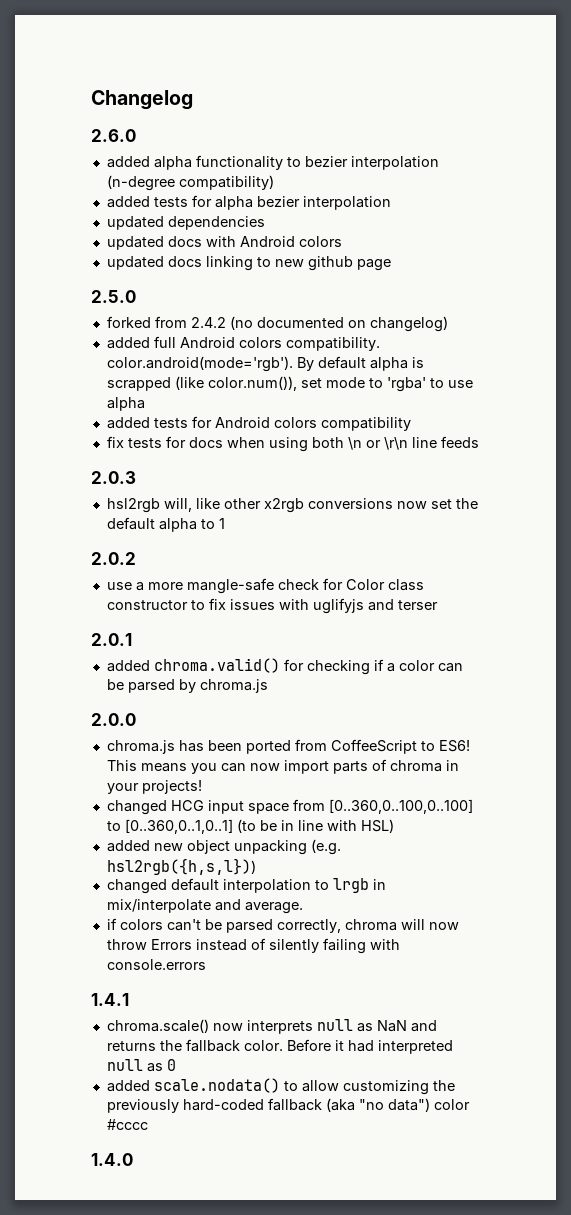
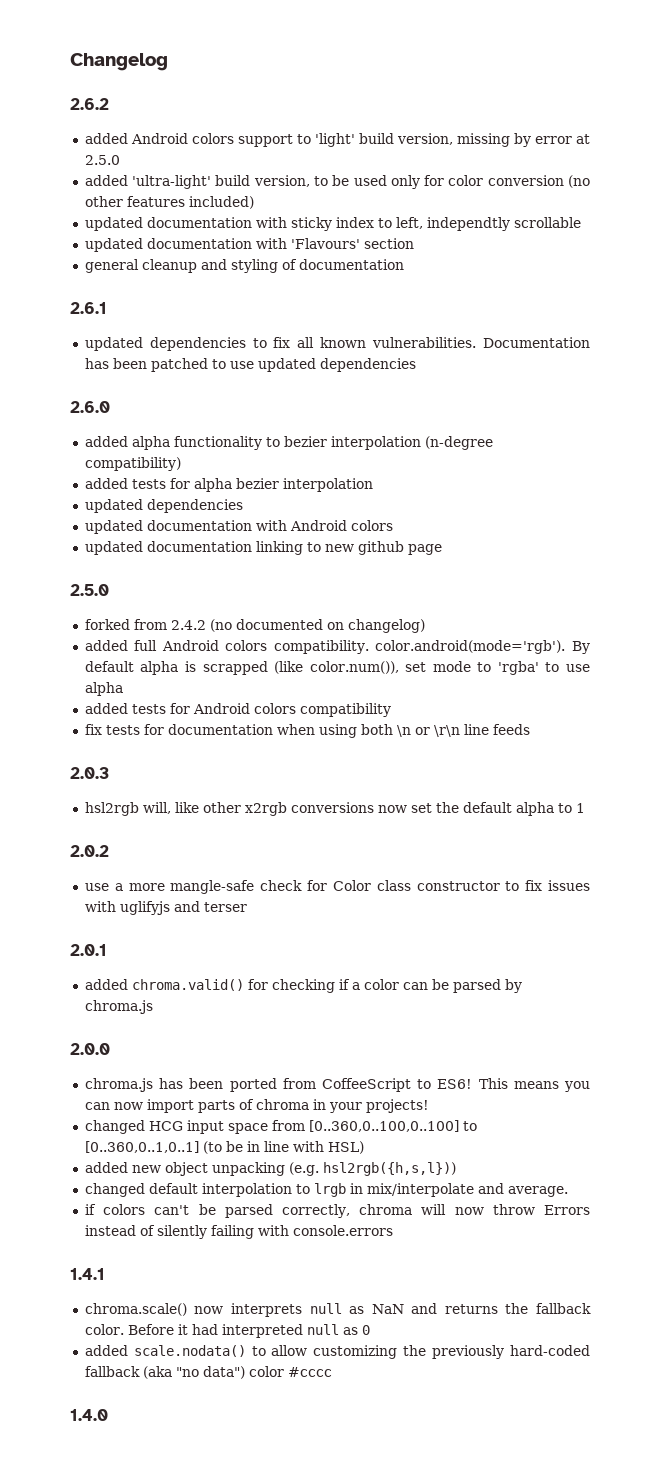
(193, 100) none -> [70,98,109,110] [84,133,590,147] [84,155,120,165] [84,175,591,189] [84,196,254,209] [84,217,581,231] [84,238,414,252] [84,259,404,273] [70,302,107,314] [84,337,590,351] [84,358,416,372] // 2.6.2 // added Android colors support to 'light' build version, missing by error at 2.5.0 // added 'ultra-light' build version, to be used only for color conversion (no other features included) // updated documentation with sticky index to left, independtly scrollable // updated documentation with 'Flavours' section // general cleanup and styling of documentation // 2.6.1 // updated dependencies to fix all known vulnerabilities. Documentation has been patched to use updated dependencies
[167,236,202,247] docs -> [146,520,252,531] documentation
[167,256,202,267] docs -> [146,541,252,552] documentation
[188,437,223,448] docs -> [167,724,273,735] documentation

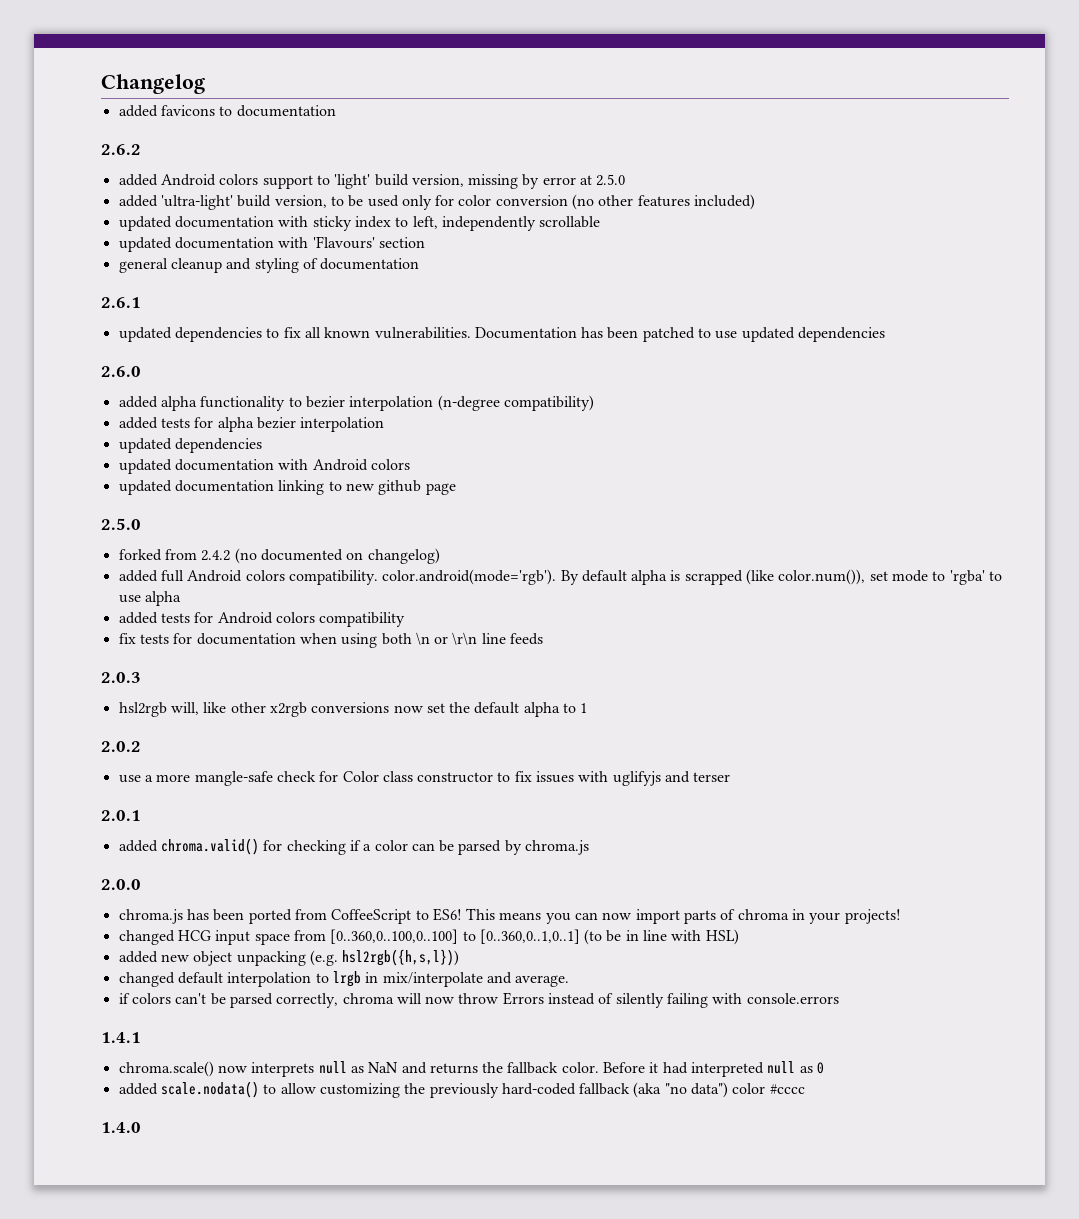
(168, 62) none -> [118,105,336,117] // added favicons to documentation
[426,217,510,231] independtly -> [441,216,536,231] independently

